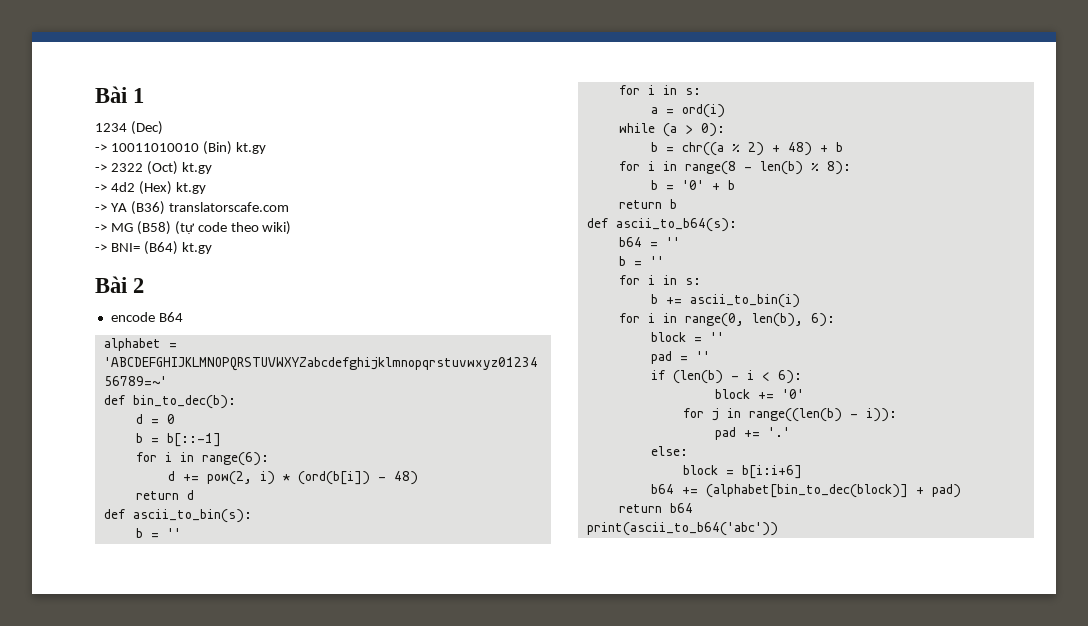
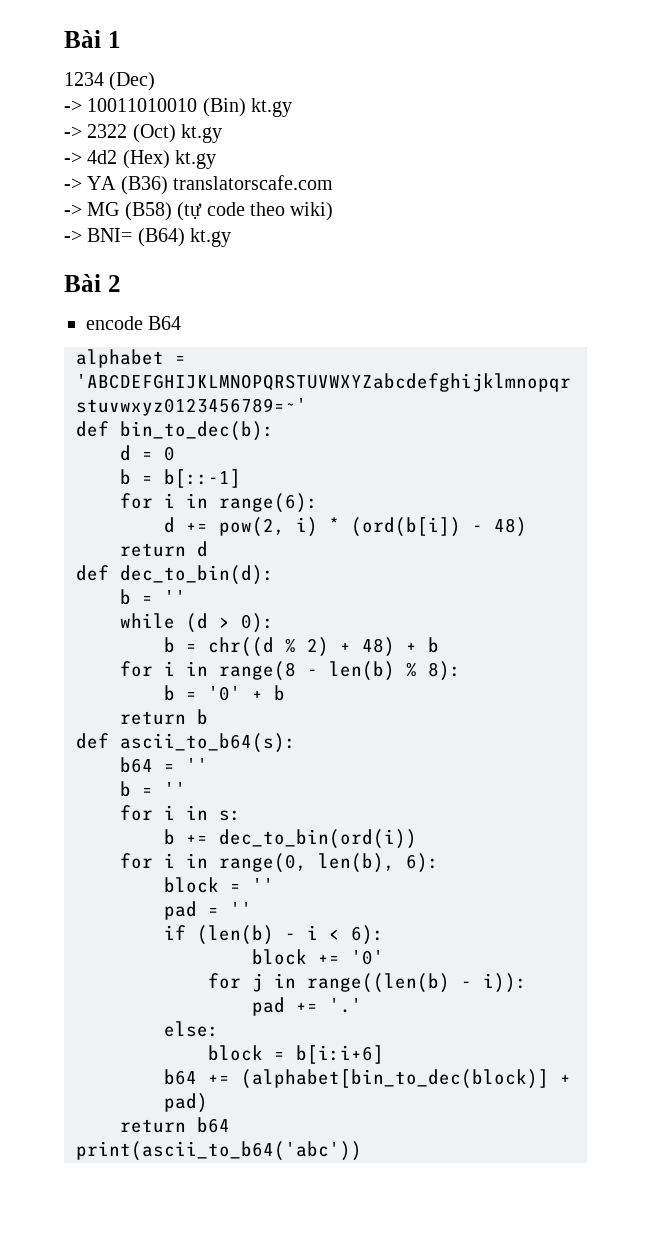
[132,509,252,523] [135,528,181,538] [618,85,701,95] [650,104,725,118] ascii_to_bin(s): // b = '' // for i in s: // a = ord(i) -> [120,565,274,585] [120,589,186,605] dec_to_bin(d): // b = ''
[662,123,677,137] (a -> [186,613,208,633] (d
[681,142,724,156] chr((a -> [208,637,274,657] chr((d
[689,294,800,308] ascii_to_bin(i) -> [219,829,417,849] dec_to_bin(ord(i))

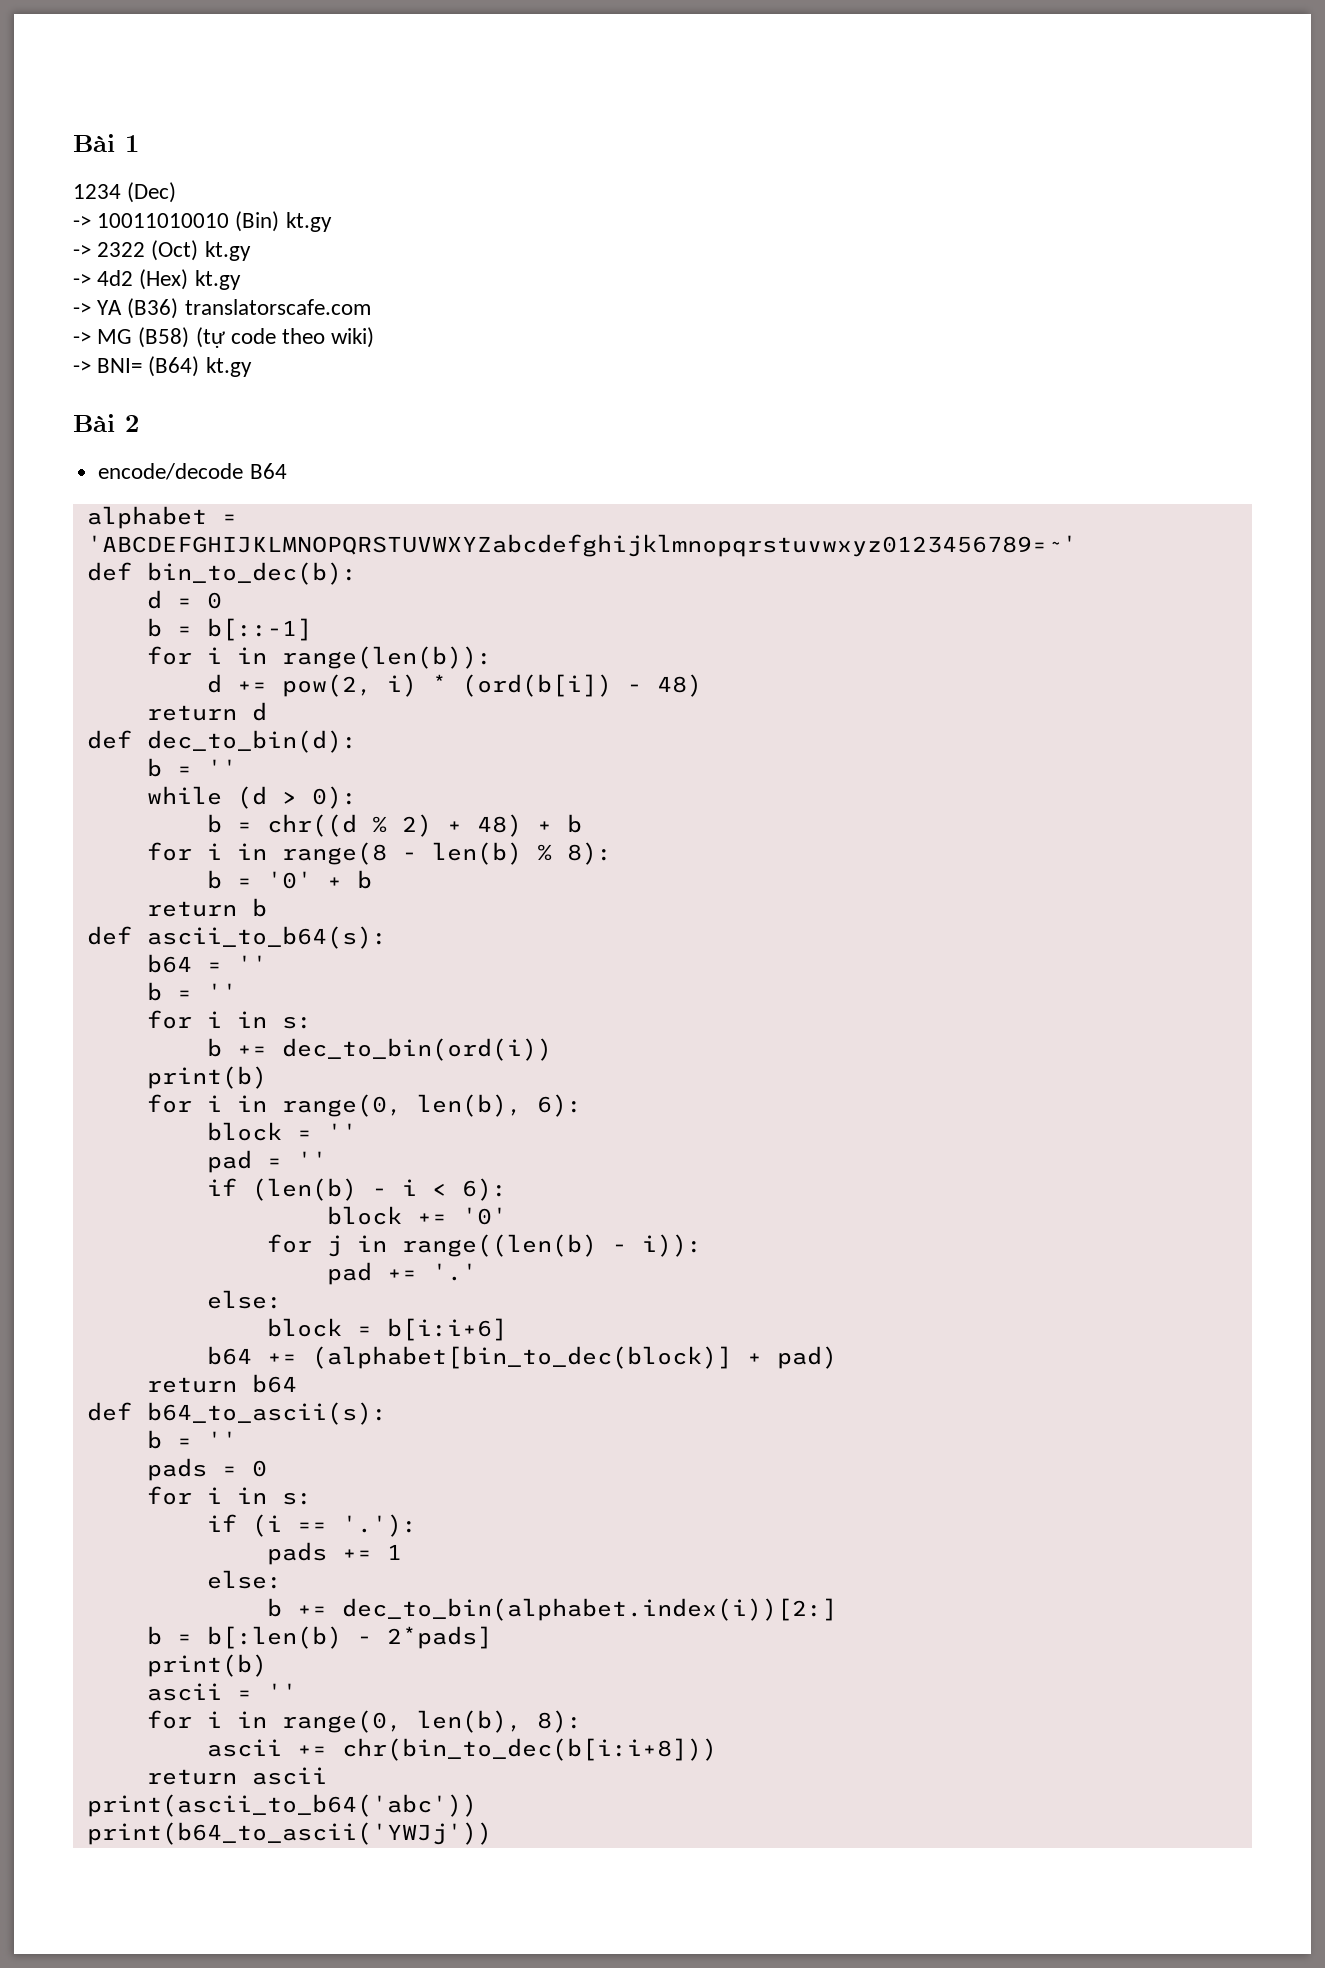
[86,316,143,330] encode -> [98,463,244,480] encode/decode
[219,493,318,513] range(6): -> [281,646,492,669] range(len(b)):
(417, 839) none -> [146,1066,267,1089] // print(b)
(230, 1125) none -> [86,1402,387,1425] [146,1430,237,1449] [146,1458,267,1481] [146,1486,312,1505] [206,1514,417,1537] [266,1542,402,1565] [206,1570,282,1589] [266,1598,837,1621] [146,1626,492,1649] [146,1654,267,1677] [146,1683,297,1701] [146,1710,582,1733] [206,1738,717,1761] [146,1767,327,1785] // def b64_to_ascii(s): // b = '' // pads = 0 // for i in s: // if (i == '.'): // pads += 1 // else: // b += dec_to_bin(alphabet.index(i))[2:] // b = b[:len(b) - 2*pads] // print(b) // ascii = '' // for i in range(0, len(b), 8): // ascii += chr(bin_to_dec(b[i:i+8])) // return ascii
(362, 1151) none -> [86,1822,492,1845] // print(b64_to_ascii('YWJj'))

